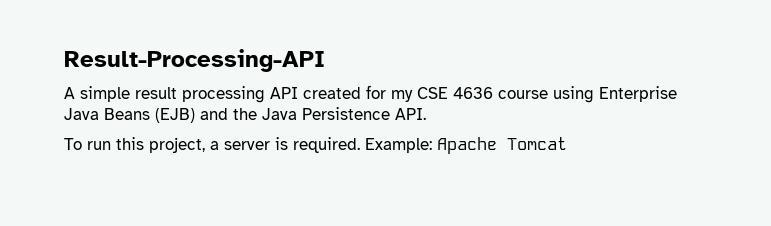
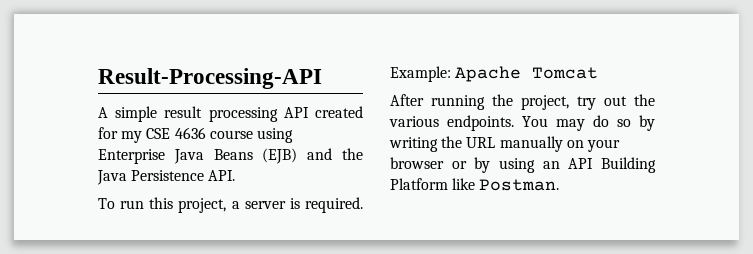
(567, 143) none -> [390,94,655,110] [389,115,655,131] [389,136,620,152] [390,157,656,173] [390,178,560,191] // After running the project, try out the various endpoints. You may do so by writing the URL manually on your browser or by using an API Building Platform like Postman.

